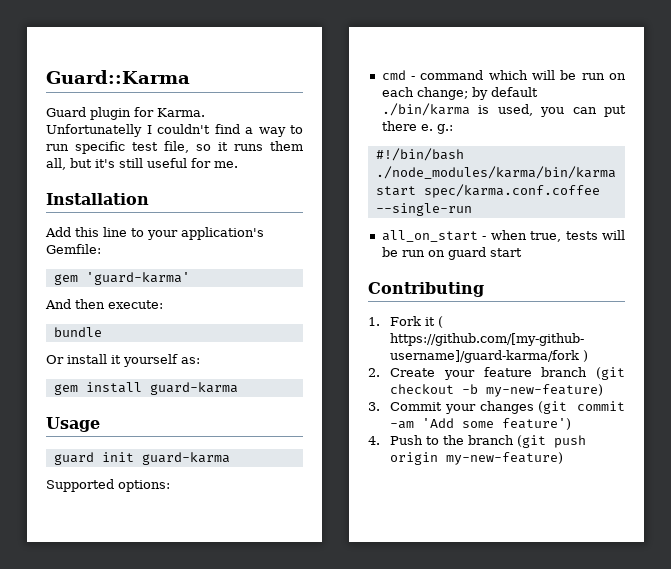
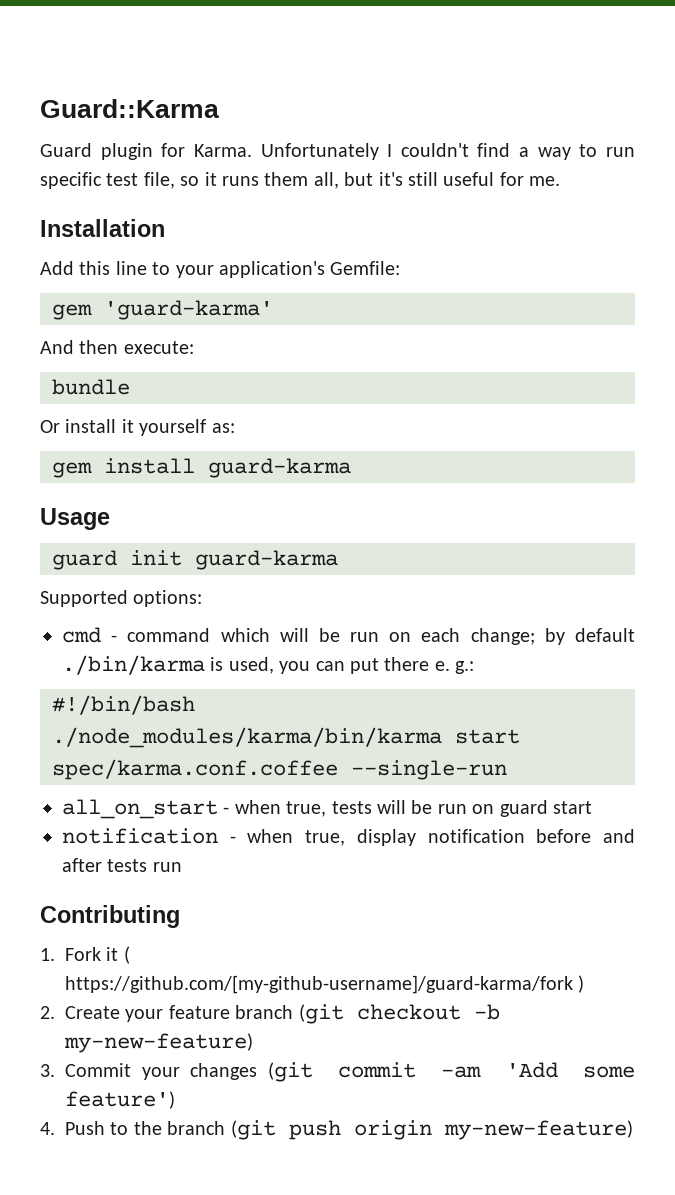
[46,124,142,137] Unfortunatelly -> [260,143,379,160] Unfortunately
(522, 252) none -> [62,828,635,846] [62,858,182,872] // notification - when true, display notification before and after tests run

